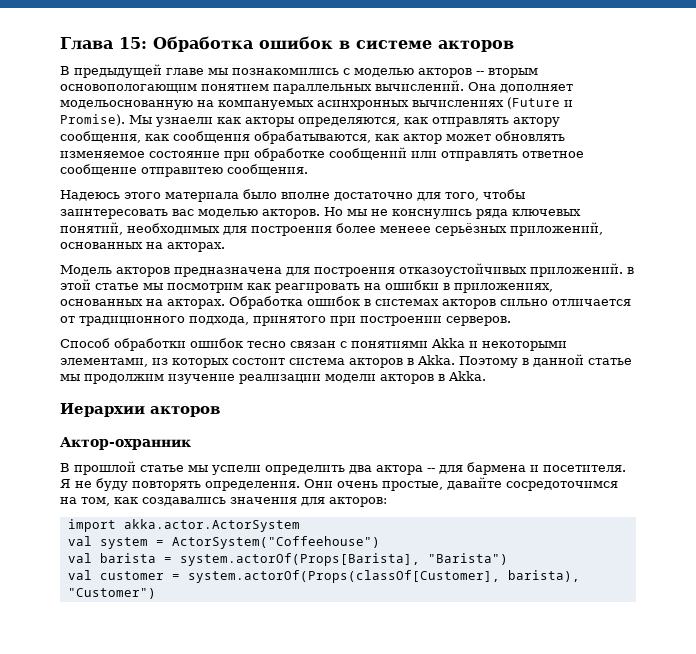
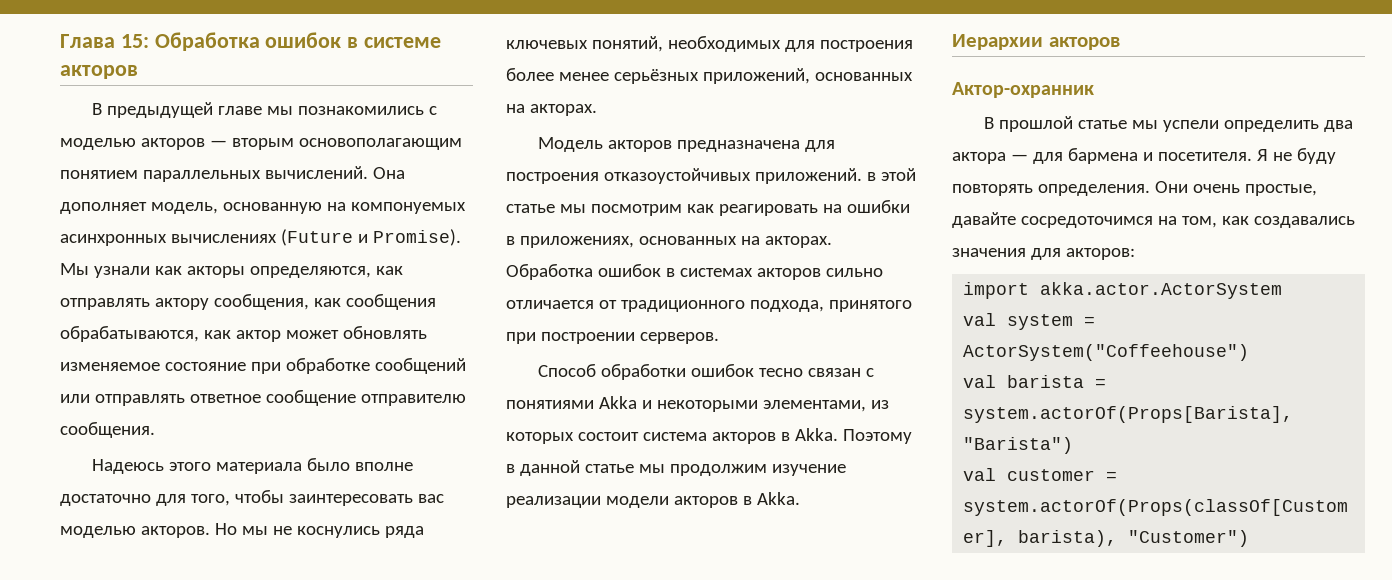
[476,68,538,78] [60,84,197,93] -- вторым основопологающим -> [209,138,462,150] — вторым основополагающим
[60,100,314,110] модельоснованную на компануемых -> [150,202,466,214] модель, основанную на компонуемых
[156,117,213,127] узнаели -> [93,266,150,278] узнали
[141,167,223,177] отправитею -> [360,394,466,406] отправителю
[392,209,472,219] конснулись -> [296,526,380,538] коснулись
[380,226,431,233] менеее -> [558,72,609,81] менее
[427,468,435,472] -- -> [1010,154,1028,161] —

